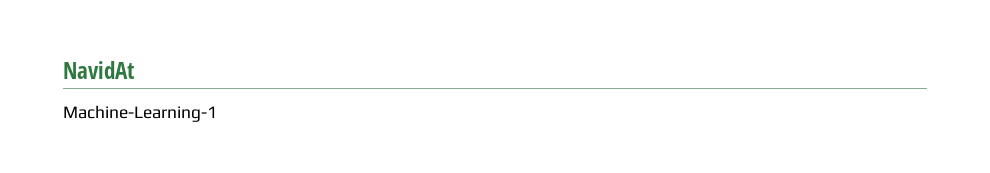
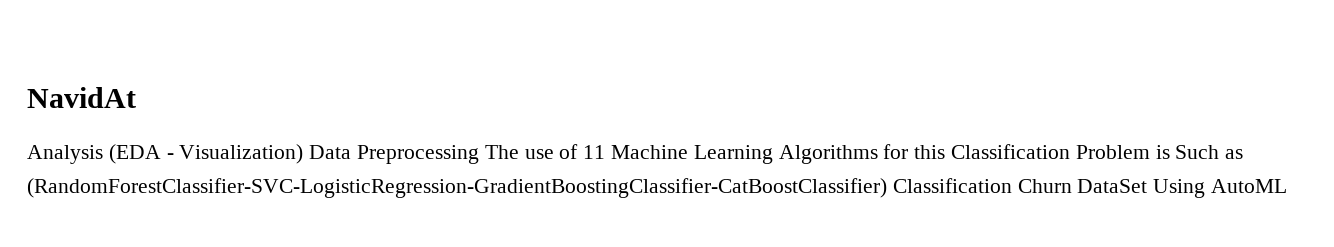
[63,105,217,122] Machine-Learning-1 -> [27,144,1244,164] [27,178,1288,198] Analysis (EDA - Visualization) Data Preprocessing The use of 11 Machine Learning Algorithms for this Classification Problem is Such as (RandomForestClassifier-SVC-LogisticRegression-GradientBoostingClassifier-CatBoostClassifier) Classification Churn DataSet Using AutoML

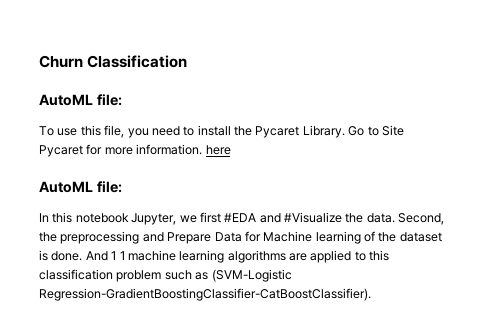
[27,87,136,108] [27,144,1244,164] [27,178,1288,198] NavidAt // Analysis (EDA - Visualization) Data Preprocessing The use of 11 Machine Learning Algorithms for this Classification Problem is Such as (RandomForestClassifier-SVC-LogisticRegression-GradientBoostingClassifier-CatBoostClassifier) Classification Churn DataSet Using AutoML -> [39,55,188,68] [39,94,122,106] [39,125,404,138] [39,144,231,157] [39,181,122,193] [39,212,445,225] [39,231,442,244] [39,250,390,263] [39,269,292,282] [39,288,371,301] Churn Classification // AutoML file: // To use this file, you need to install the Pycaret Library. Go to Site Pycaret for more information. here // AutoML file: // In this notebook Jupyter, we first #EDA and #Visualize the data. Second, the preprocessing and Prepare Data for Machine learning of the dataset is done. And 1 1 machine learning algorithms are applied to this classification problem such as (SVM-Logistic Regression-GradientBoostingClassifier-CatBoostClassifier).

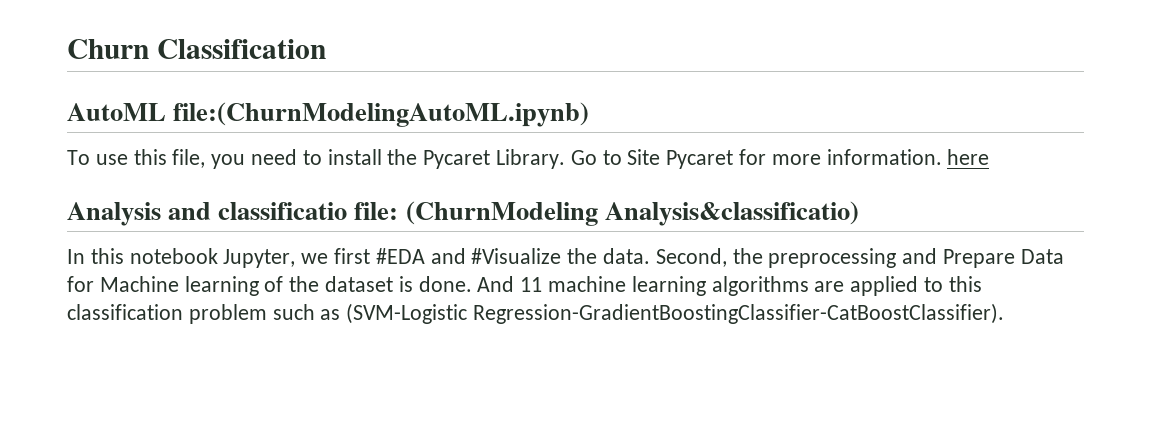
[96,94,122,106] file: -> [173,102,590,127] file:(ChurnModelingAutoML.ipynb)
[39,181,122,193] AutoML file: -> [67,201,859,226] Analysis and classificatio file: (ChurnModeling Analysis&classificatio)
[111,251,125,260] 1 1 -> [520,277,543,292] 11

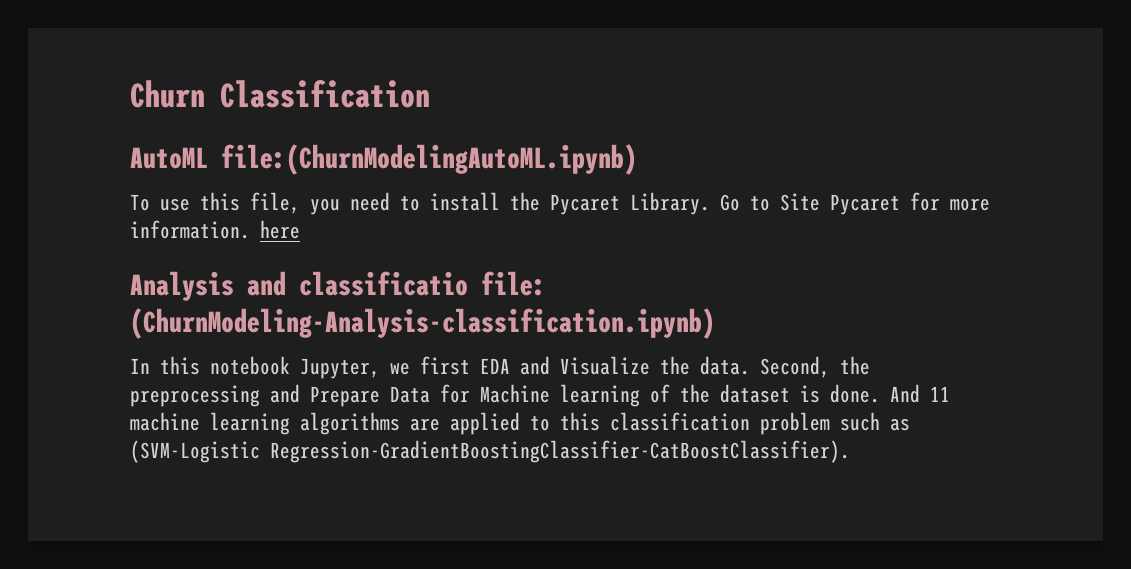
[405,201,859,226] (ChurnModeling Analysis&classificatio) -> [130,308,715,339] (ChurnModeling-Analysis-classification.ipynb)
[375,248,562,264] #EDA and #Visualize -> [480,356,650,375] EDA and Visualize

